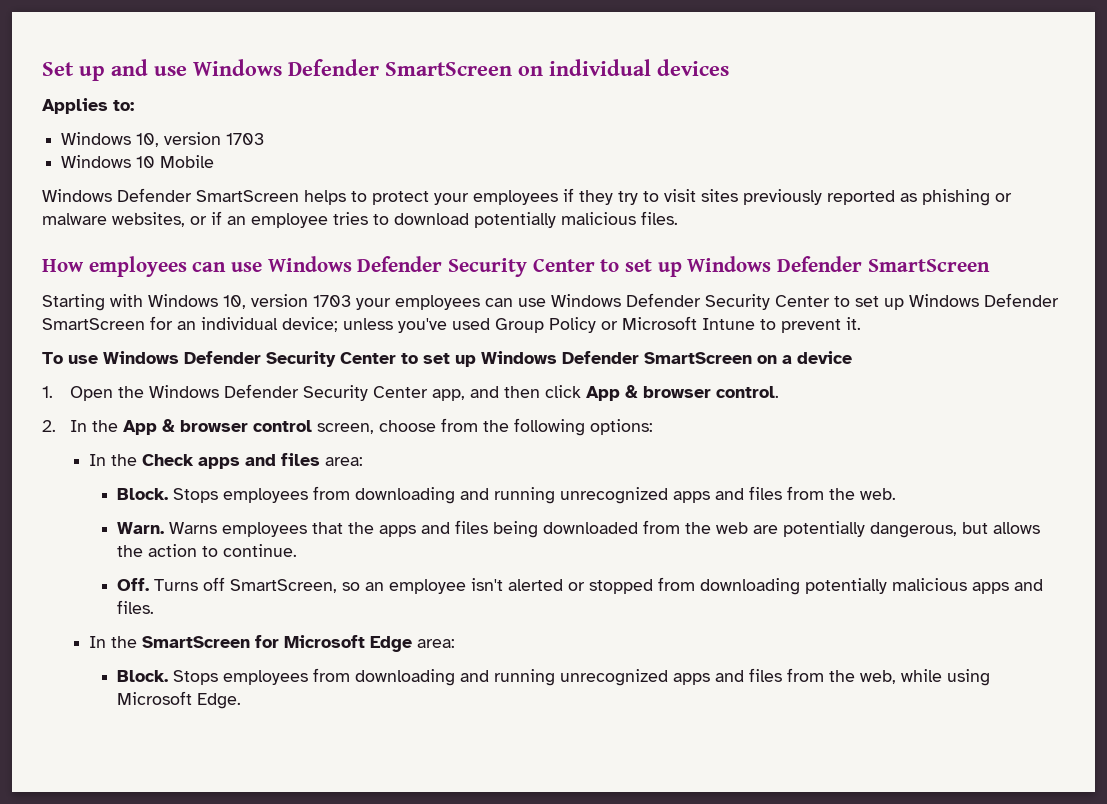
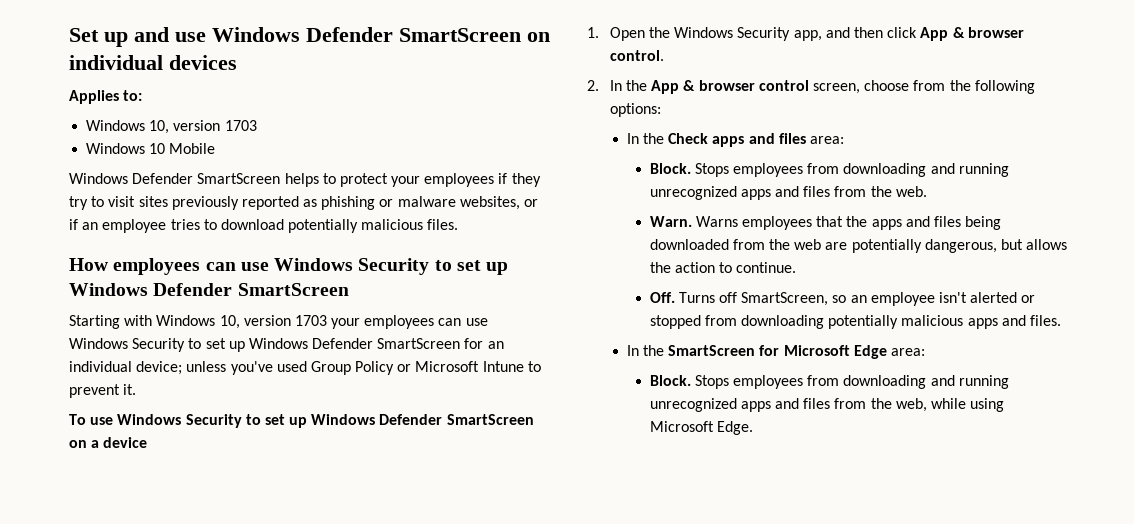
[357,256,595,277] Defender Security Center -> [358,258,430,275] Security
[626,293,830,310] Defender Security Center -> [132,338,186,352] Security
[184,351,396,367] Defender Security Center -> [185,414,242,428] Security
[224,384,429,401] Defender Security Center -> [737,27,791,41] Security

